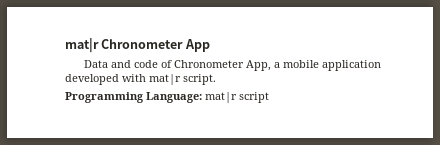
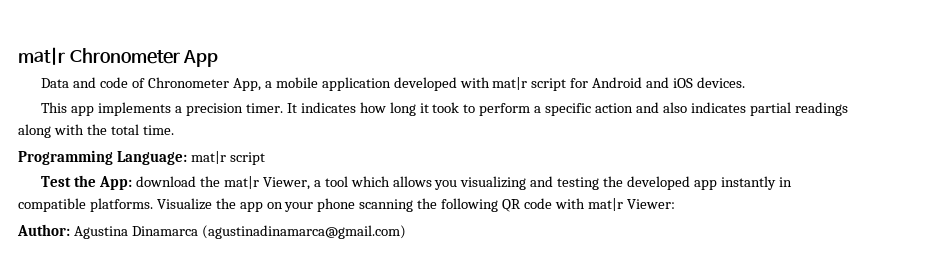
[183,74,216,85] [65,92,269,103] script. // Programming Language: mat|r script -> [531,77,745,91] [41,102,848,116] [18,124,174,138] [18,150,265,165] [41,175,792,190] [18,198,675,212] [17,224,406,239] script for Android and iOS devices. // This app implements a precision timer. It indicates how long it took to perform a specific action and also indicates partial readings along with the total time. // Programming Language: mat|r script // Test the App: download the mat|r Viewer, a tool which allows you visualizing and testing the developed app instantly in compatible platforms. Visualize the app on your phone scanning the following QR code with mat|r Viewer: // Author: Agustina Dinamarca (agustinadinamarca@gmail.com)

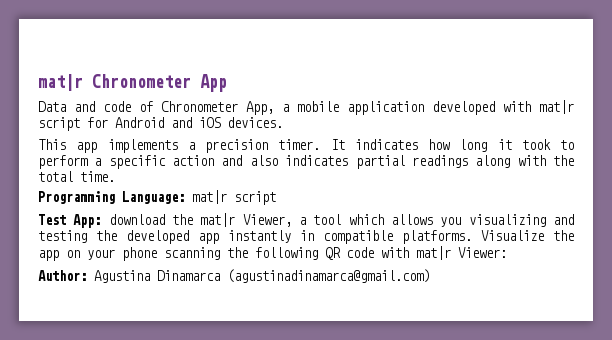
[74,175,97,187] the -> (66, 219) none

